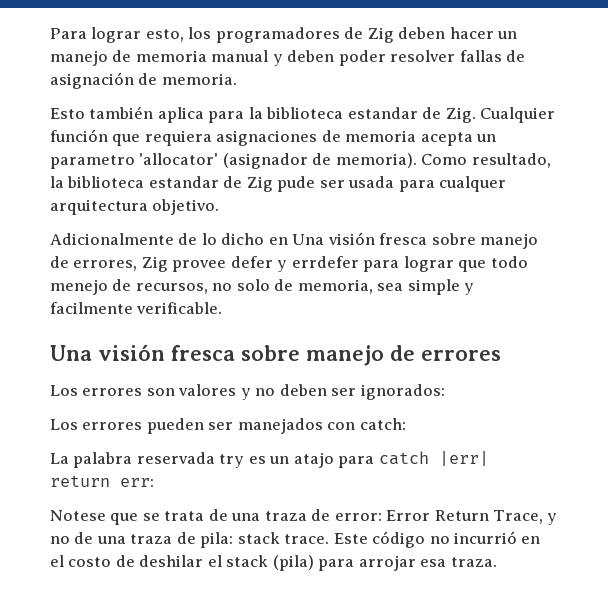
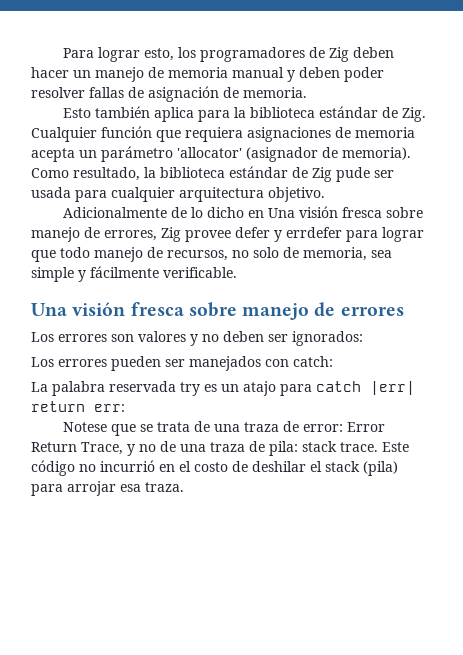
[347,107,418,119] estandar -> [318,106,378,118] estándar
[50,155,135,169] parametro -> [101,146,173,162] parámetro
[148,176,219,188] estandar -> [229,166,288,178] estándar
[439,176,507,192] cualquer -> [111,187,175,202] cualquier
[50,279,108,295] menejo -> [94,247,143,262] manejo
[50,302,133,314] facilmente -> [90,266,159,278] fácilmente

